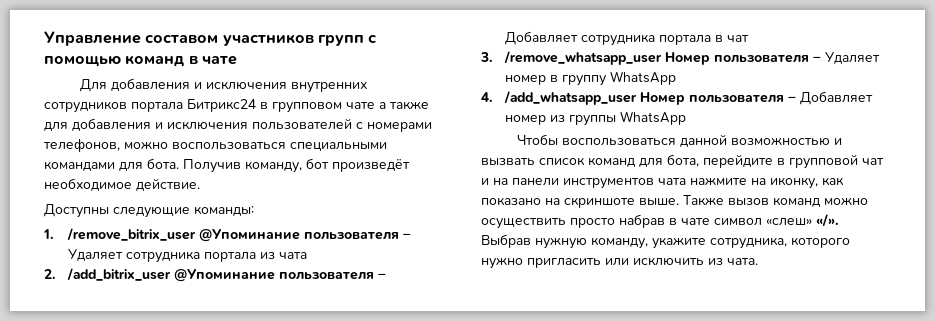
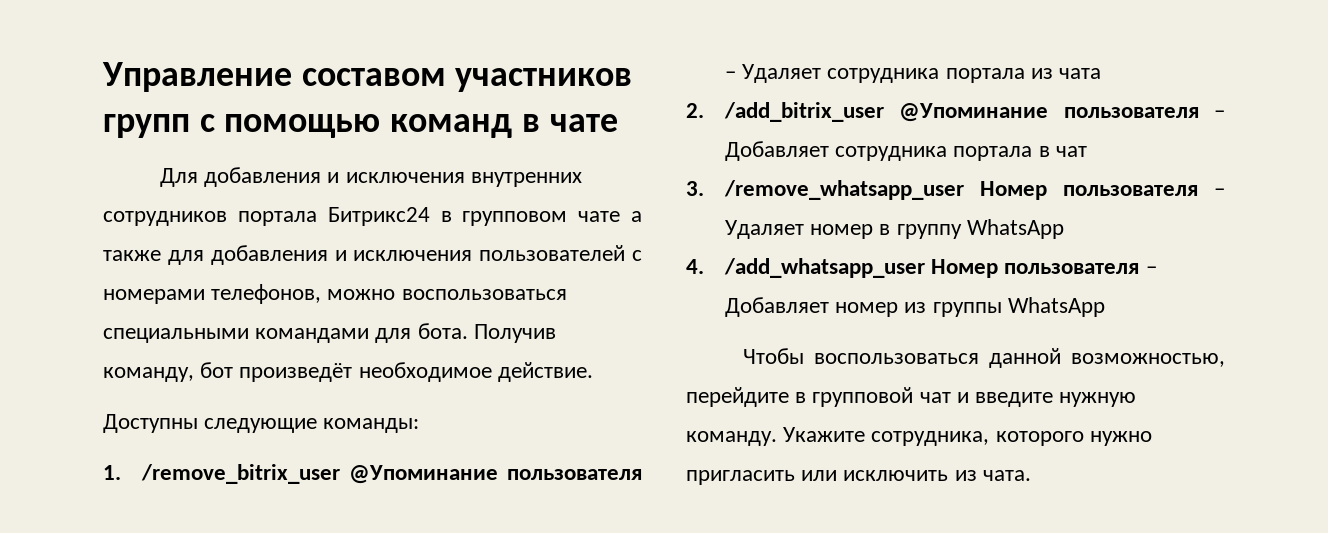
[731,137,843,146] [481,154,699,167] возможностью и вызвать список команд для бота, -> [1071,353,1225,367] возможностью,
[493,177,844,189] [481,195,868,208] [481,214,839,229] [481,234,706,249] на панели инструментов чата нажмите на иконку, как показано на скриншоте выше. Также вызов команд можно осуществить просто набрав в чате символ «слеш» «/». Выбрав нужную команду, укажите -> [975,392,1137,407] [686,427,866,446] введите нужную команду. Укажите

